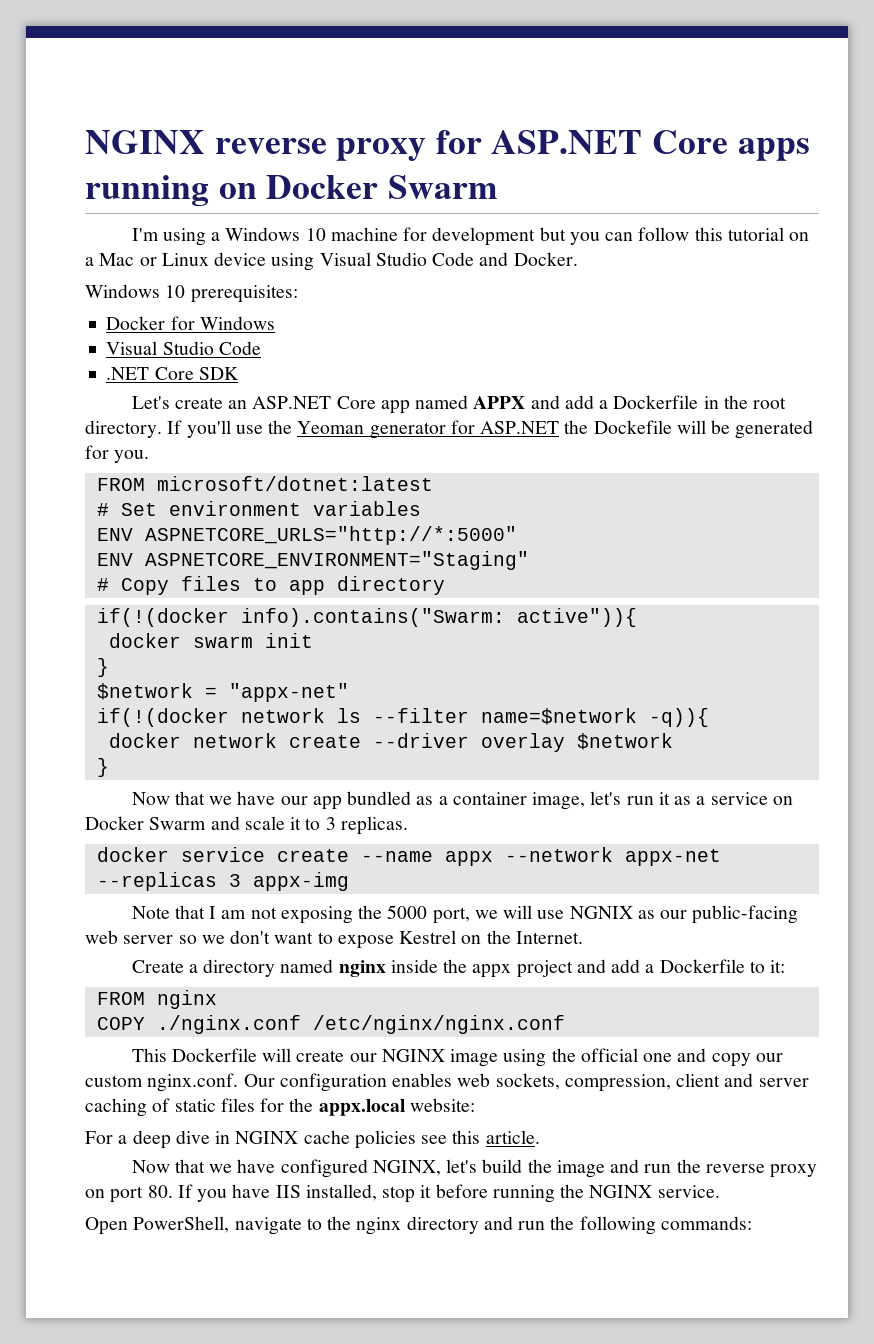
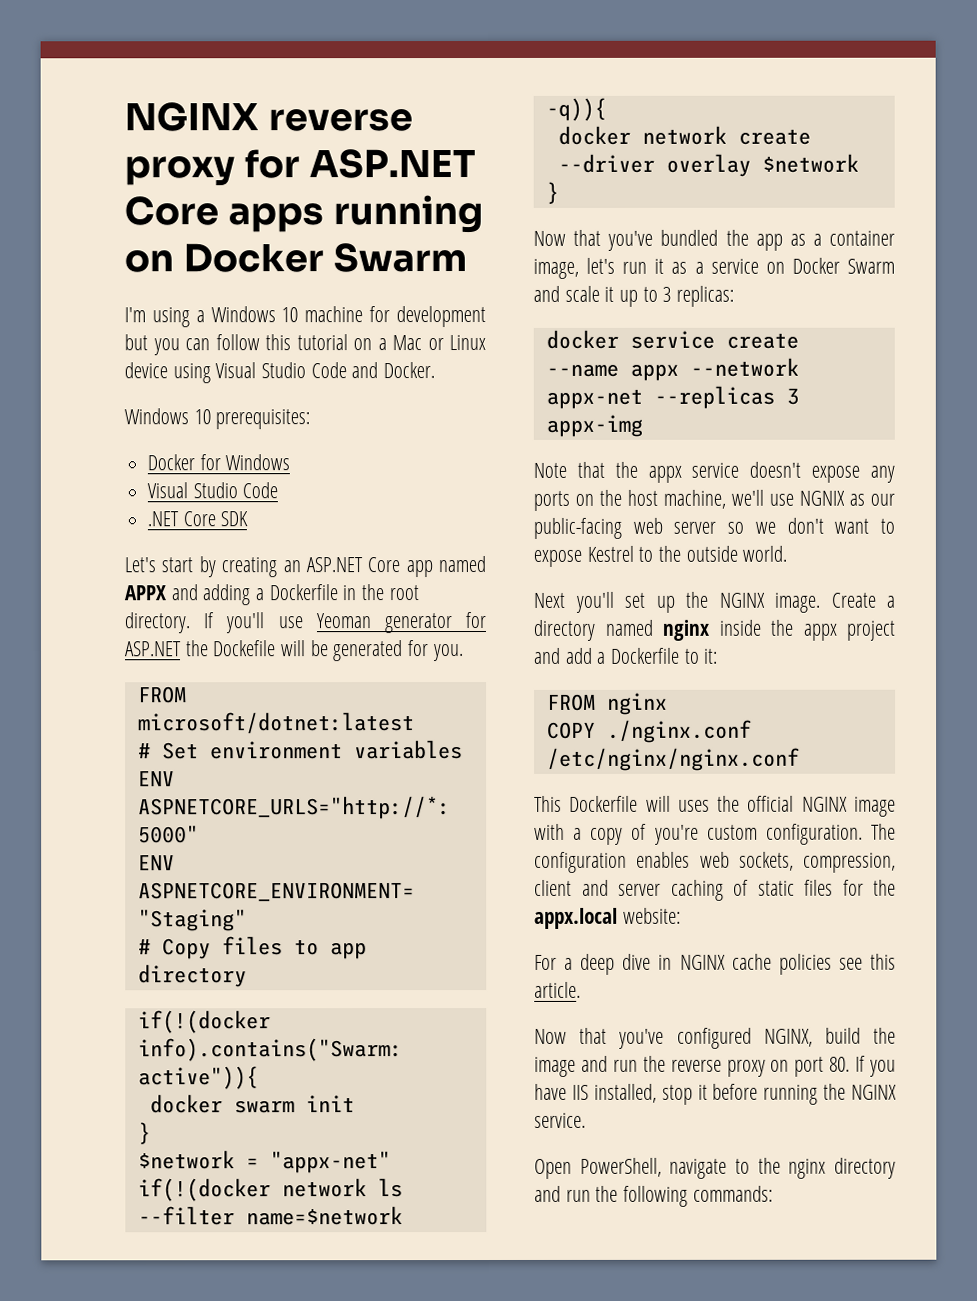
[174,397,223,409] create -> [161,556,278,578] start by creating
[564,395,594,409] add -> [202,584,251,606] adding
[268,420,293,434] the -> (303, 622) none
[209,791,412,810] we have our app bundled -> [607,229,783,251] you've bundled the app
(302, 823) none -> [619,289,639,307] up
[340,816,408,835] replicas. -> [676,285,735,307] replicas:
[209,905,533,924] I am not exposing the 5000 port, we will -> [614,461,895,483] [533,489,764,511] the appx service doesn't expose any ports on the host machine, we'll
[461,930,583,944] on the Internet. // -> [638,545,788,562] [533,591,820,613] to the outside world. // Next you'll set up the NGINX image.
[296,1048,783,1067] [85,1073,275,1092] create our NGINX image using the official one and copy our custom nginx.conf. Our -> [677,795,896,817] [534,823,896,845] uses the official NGINX image with a copy of you're custom configuration. The
[209,1159,276,1173] we have -> [618,1028,665,1049] you've
[446,1159,478,1173] let's -> (813, 1037) none

